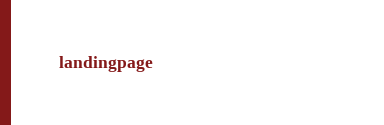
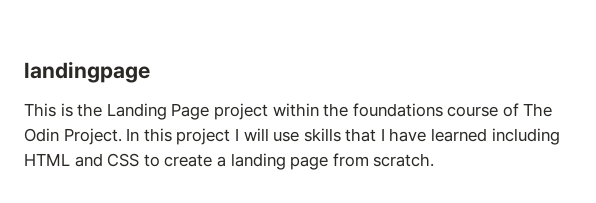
(153, 64) none -> [24,103,553,120] [24,128,560,145] [24,153,435,170] // This is the Landing Page project within the foundations course of The Odin Project. In this project I will use skills that I have learned including HTML and CSS to create a landing page from scratch.

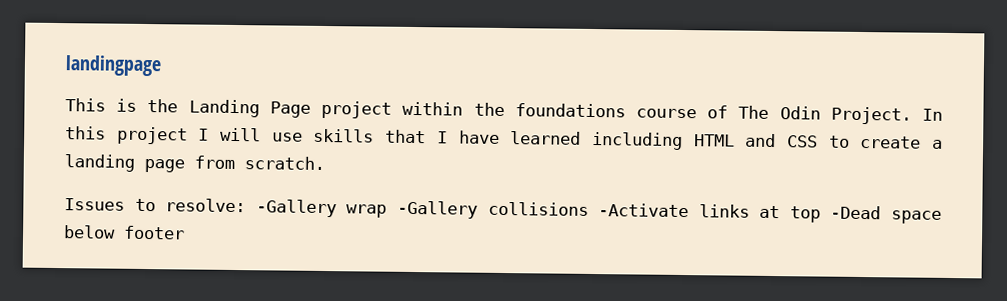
(435, 160) none -> [64,198,943,224] [63,225,185,240] // Issues to resolve: -Gallery wrap -Gallery collisions -Activate links at top -Dead space below footer

